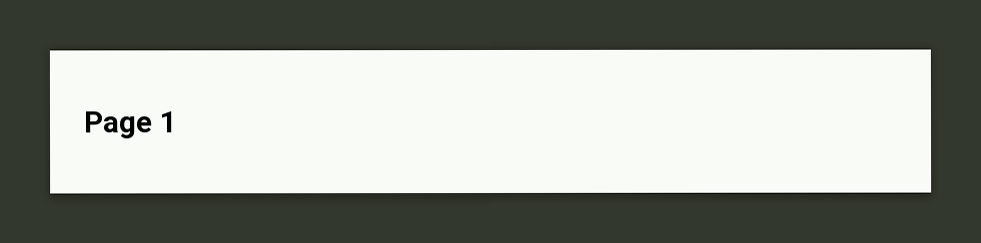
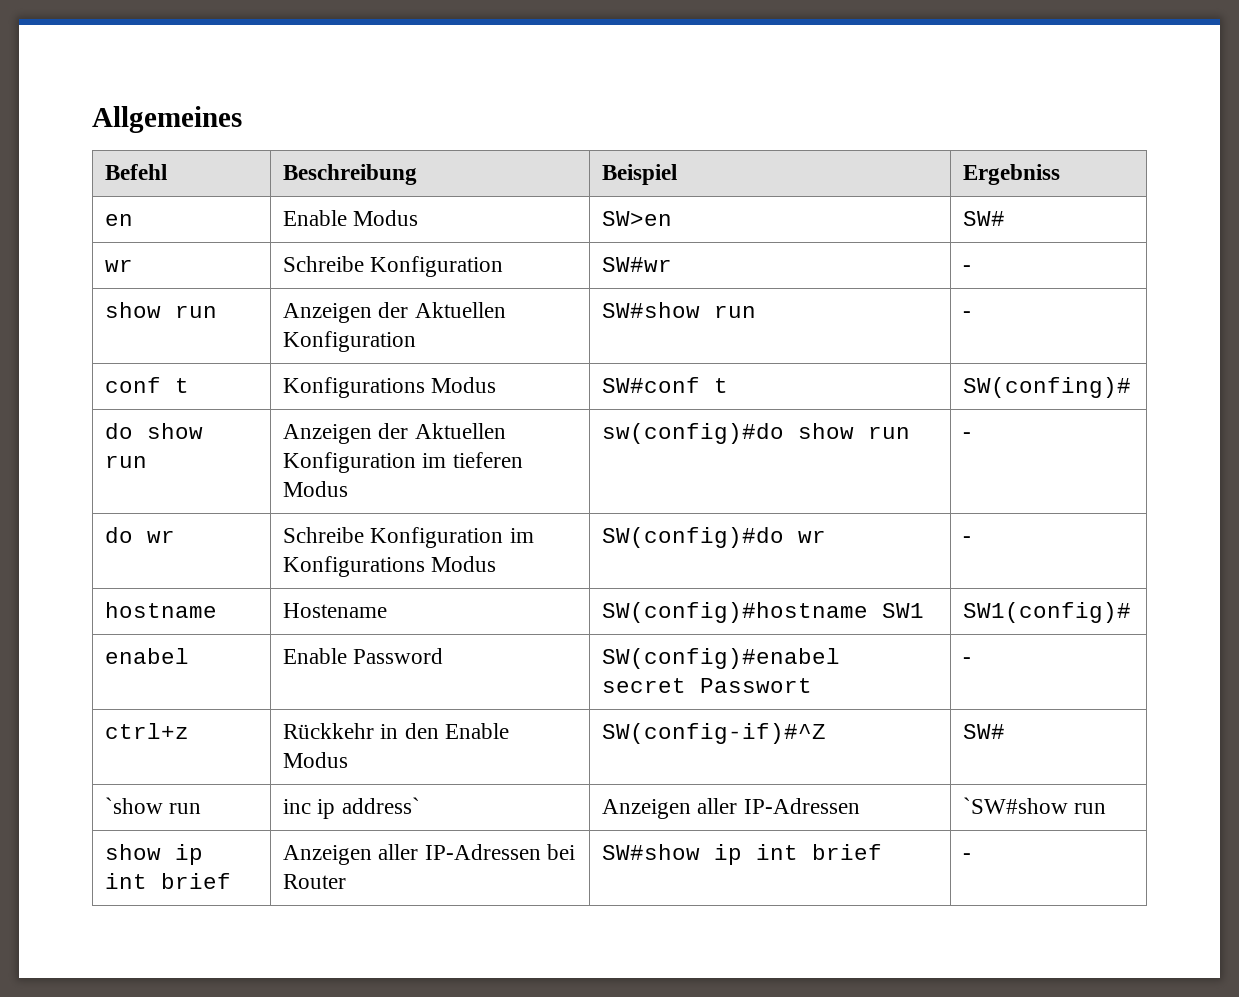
[83,111,178,139] Page 1 -> [92,106,242,133] [105,164,168,180] [283,164,418,185] [602,164,678,185] [963,164,1061,185] [105,214,134,226] [283,210,419,226] [602,211,673,226] [963,211,1006,226] [105,259,134,272] [283,256,504,277] [602,257,673,272] [963,265,972,272] [105,302,218,318] [283,302,506,323] [283,331,417,352] [602,302,757,318] [963,311,972,318] [105,377,190,393] [283,377,497,398] [602,377,729,393] [963,377,1132,398] [105,423,204,439] [105,455,148,468] [283,423,506,444] [283,452,523,473] [283,481,349,497] [602,423,911,444] [963,432,972,439] [105,527,176,543] [283,527,534,548] [283,556,497,577] [602,527,827,548] [963,536,972,543] [105,602,218,618] [283,603,388,618] [602,602,925,623] [963,602,1132,623] [105,648,190,664] [283,648,444,664] [602,648,841,669] [602,678,813,693] [963,657,972,664] [105,723,190,739] [283,723,509,739] [283,752,349,768] [602,723,827,744] [963,724,1006,739] [105,797,202,814] [283,797,420,819] [602,798,860,819] [963,797,1107,814] [105,844,204,865] [105,873,232,889] [283,844,575,865] [283,874,347,889] [602,844,883,865] [963,853,972,860] Allgemeines // Befehl | Beschreibung | Beispiel | Ergebniss // en | Enable Modus | SW>en | SW# // wr | Schreibe Konfiguration | SW#wr | - // show run | Anzeigen der Aktuellen Konfiguration | SW#show run | - // conf t | Konfigurations Modus | SW#conf t | SW(confing)# // do show run | Anzeigen der Aktuellen Konfiguration im tieferen Modus | sw(config)#do show run | - // do wr | Schreibe Konfiguration im Konfigurations Modus | SW(config)#do wr | - // hostname | Hostename | SW(config)#hostname SW1 | SW1(config)# // enabel | Enable Password | SW(config)#enabel secret Passwort | - // ctrl+z | Rückkehr in den Enable Modus | SW(config-if)#^Z | SW# // `show run | inc ip address` | Anzeigen aller IP-Adressen | `SW#show run // show ip int brief | Anzeigen aller IP-Adressen bei Router | SW#show ip int brief | -

